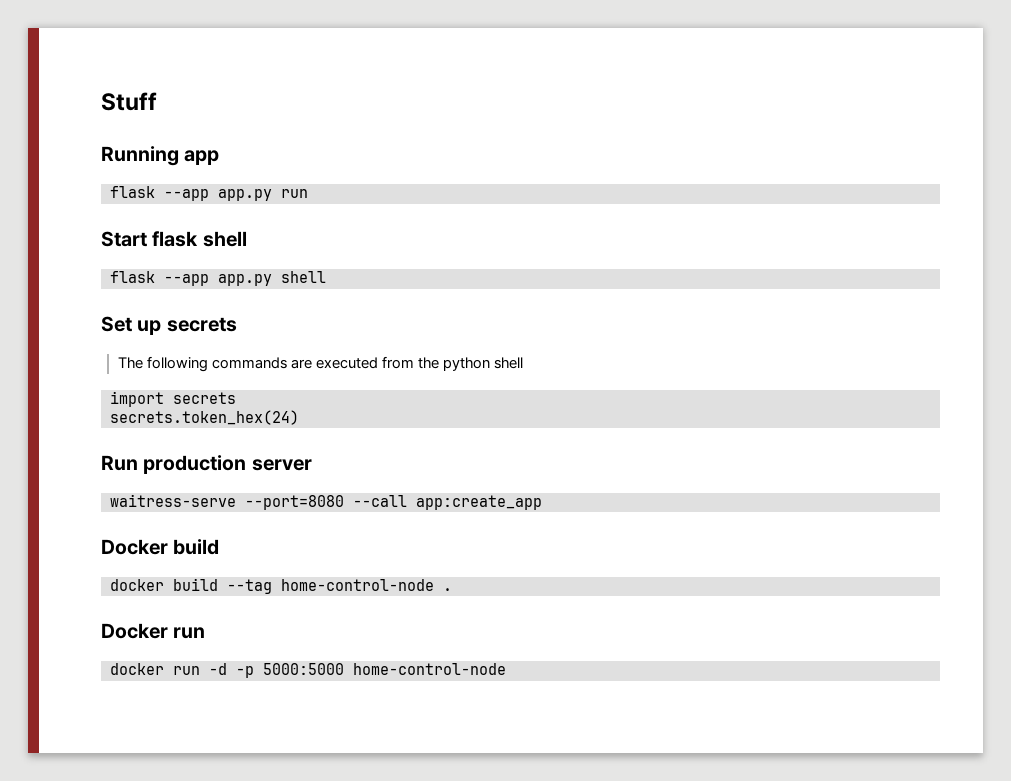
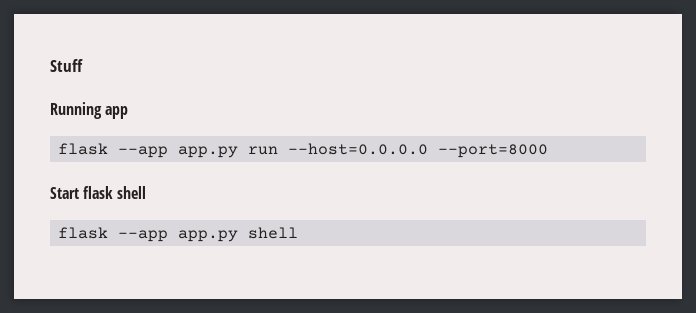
(308, 193) none -> [288,143,549,158] --host=0.0.0.0 --port=8000
[101,316,237,335] [117,356,524,372] [110,391,236,407] [110,410,299,425] [101,455,312,474] [110,494,542,510] [101,539,220,555] [110,578,452,594] [101,623,206,639] [110,663,506,678] // Set up secrets // The following commands are executed from the python shell // import secrets // secrets.token_hex(24) // Run production server // waitress-serve --port=8080 --call app:create_app // Docker build // docker build --tag home-control-node . // Docker run // docker run -d -p 5000:5000 home-control-node -> (299, 233) none

